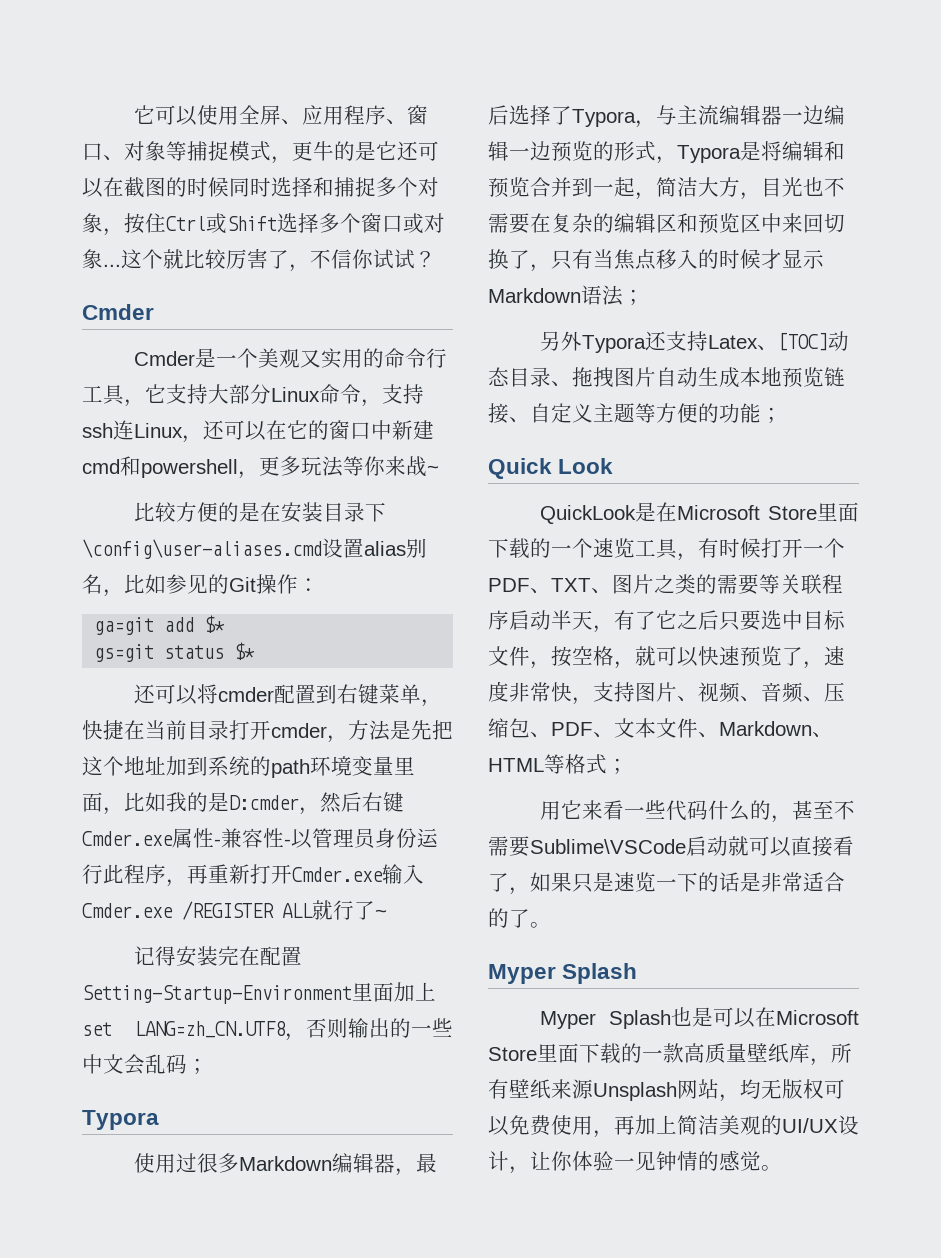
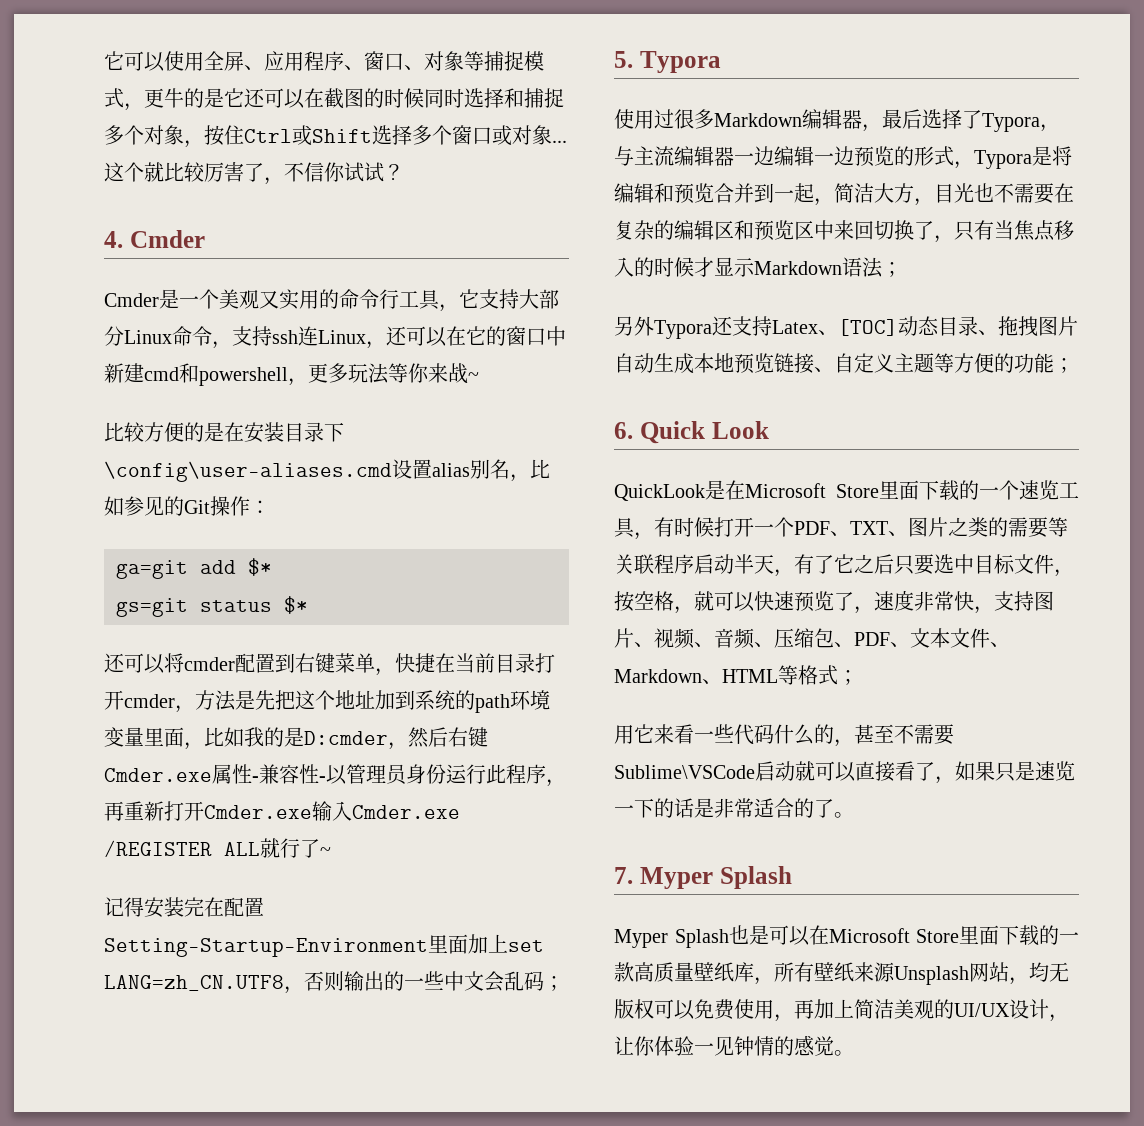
(436, 259) none -> [104,231,123,248] 4.
(208, 1066) none -> [614,51,633,68] 5.
(782, 415) none -> [614,422,633,439] 6.
(551, 925) none -> [614,867,633,884] 7.

